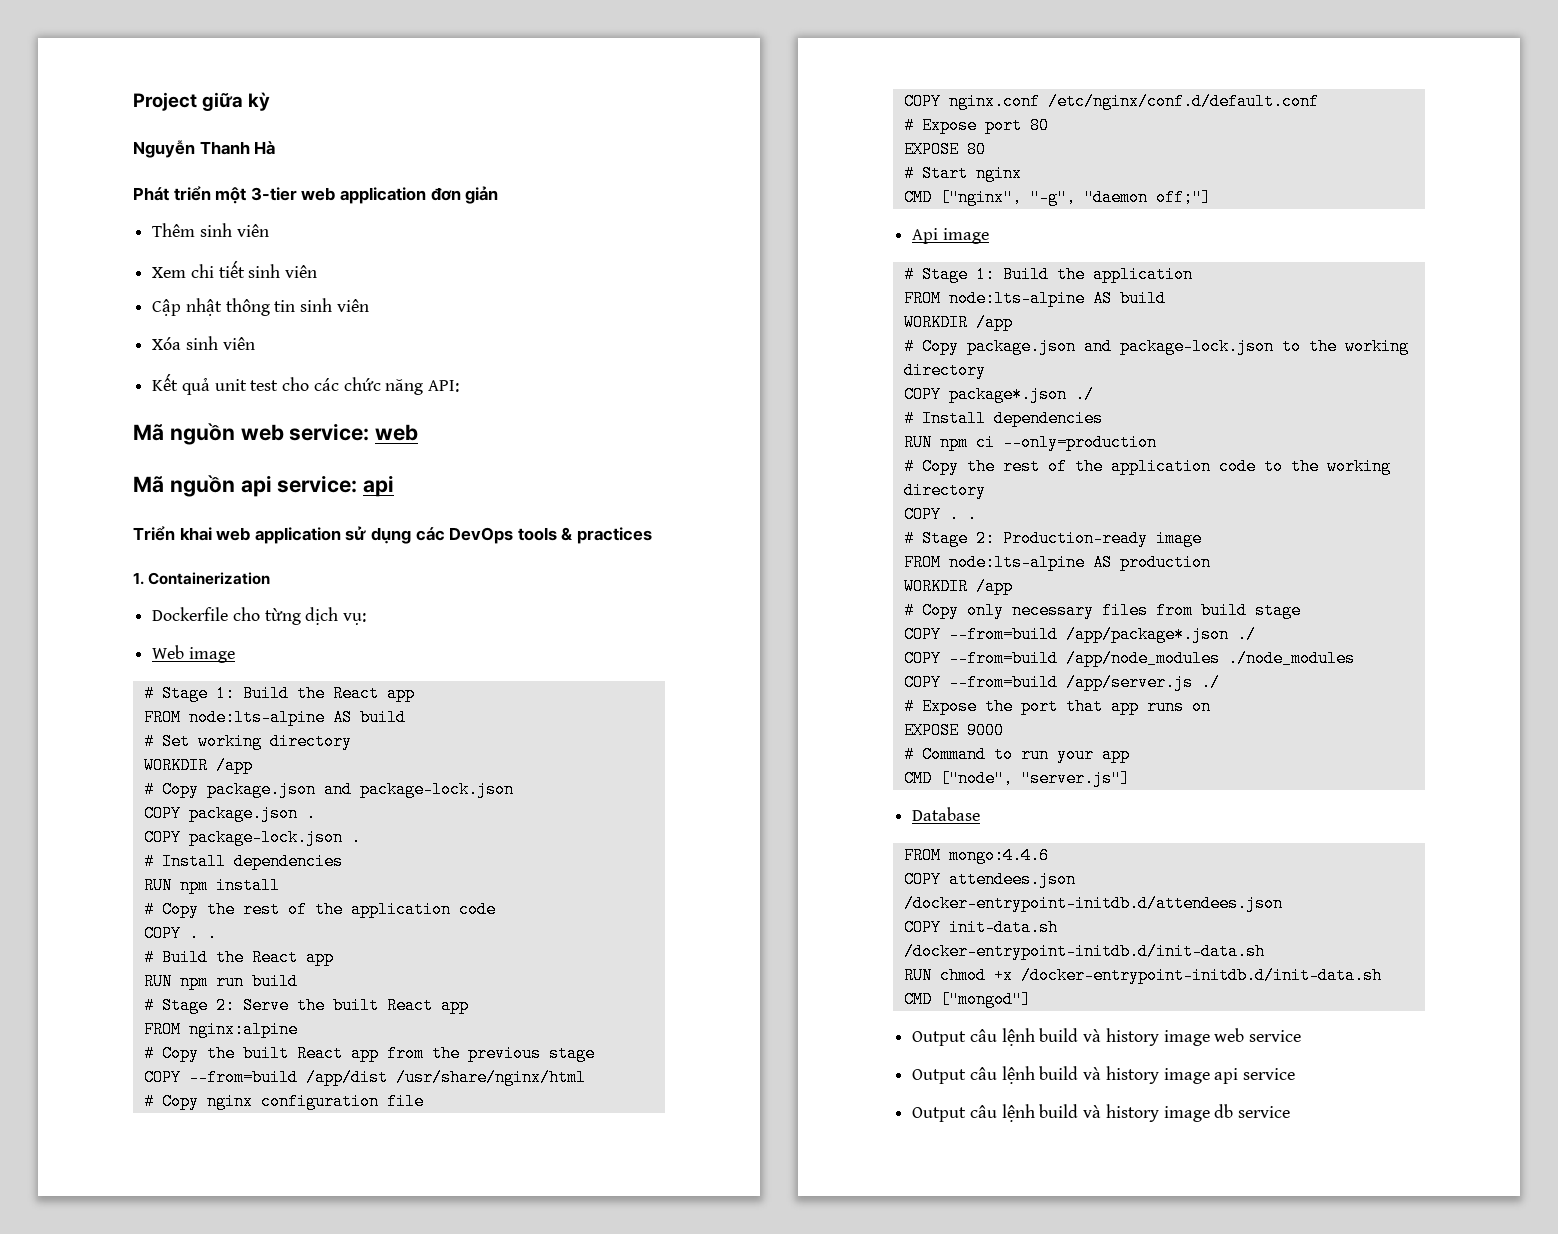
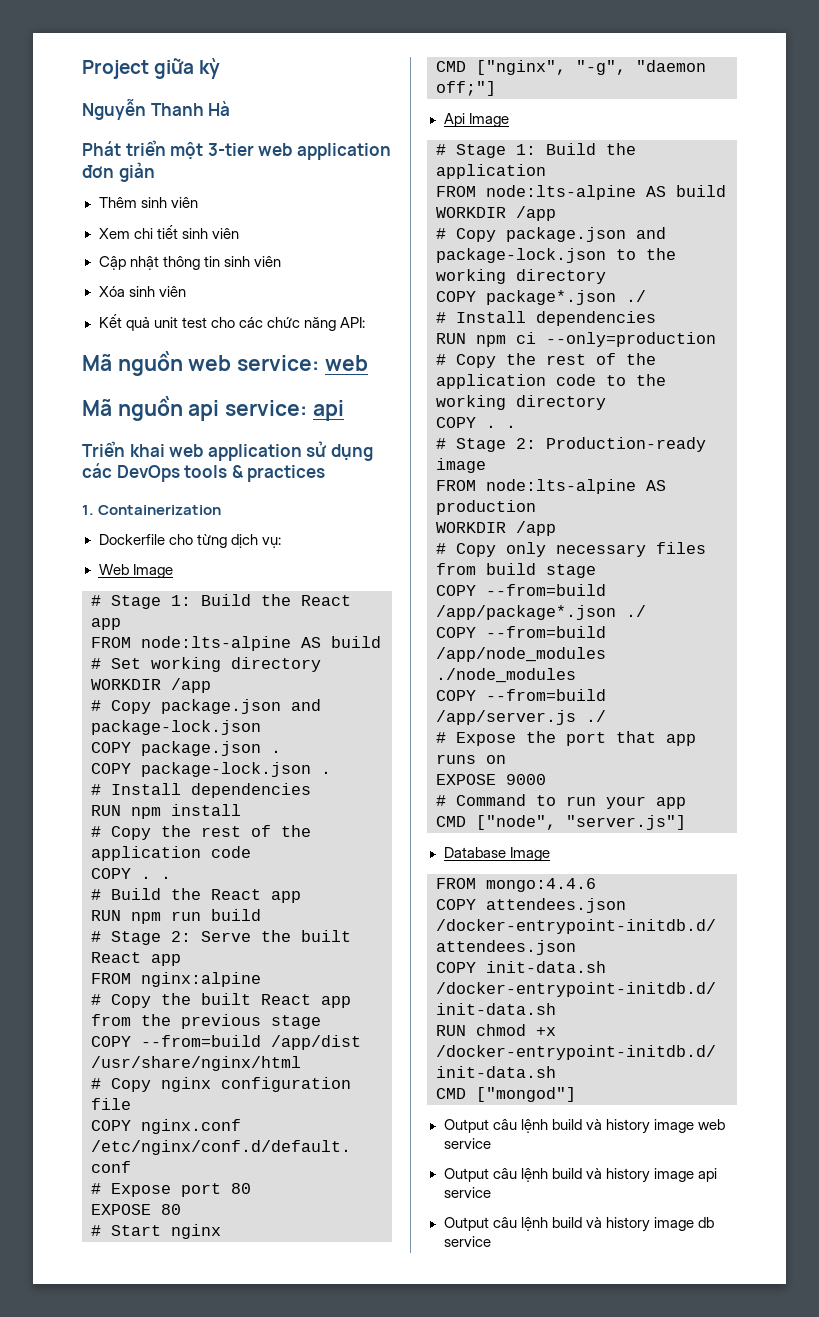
[188,647,235,663] image -> [132,564,173,578] Image
[942,228,989,244] image -> [468,113,509,127] Image
(981, 814) none -> [509,847,550,861] Image

